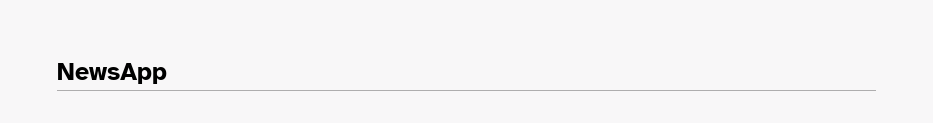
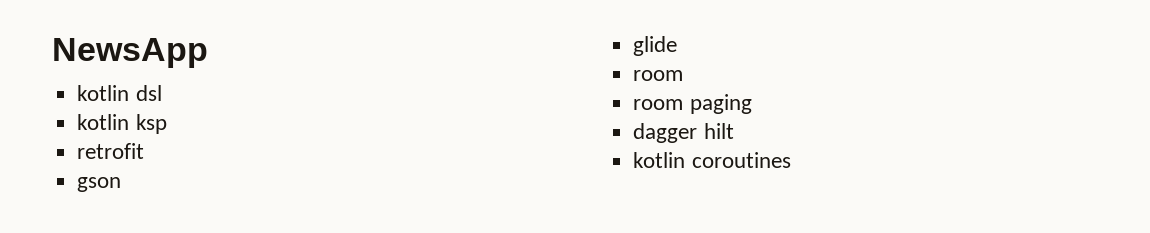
(167, 73) none -> [77,85,162,101] [77,114,167,134] [77,143,145,159] [77,177,122,192] [633,36,678,56] [633,70,684,81] [633,94,752,114] [633,123,734,143] [633,152,791,168] // kotlin dsl // kotlin ksp // retrofit // gson // glide // room // room paging // dagger hilt // kotlin coroutines

